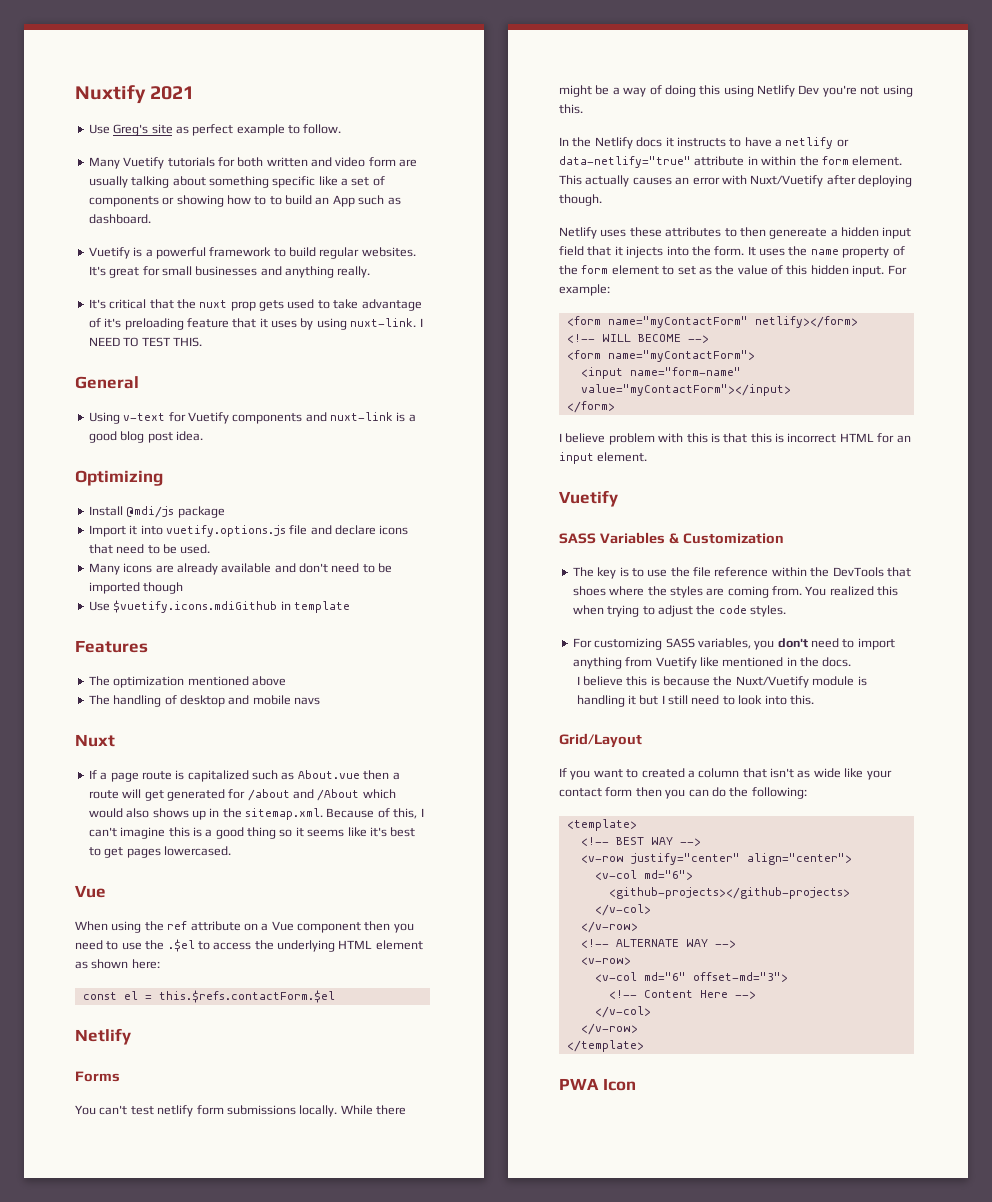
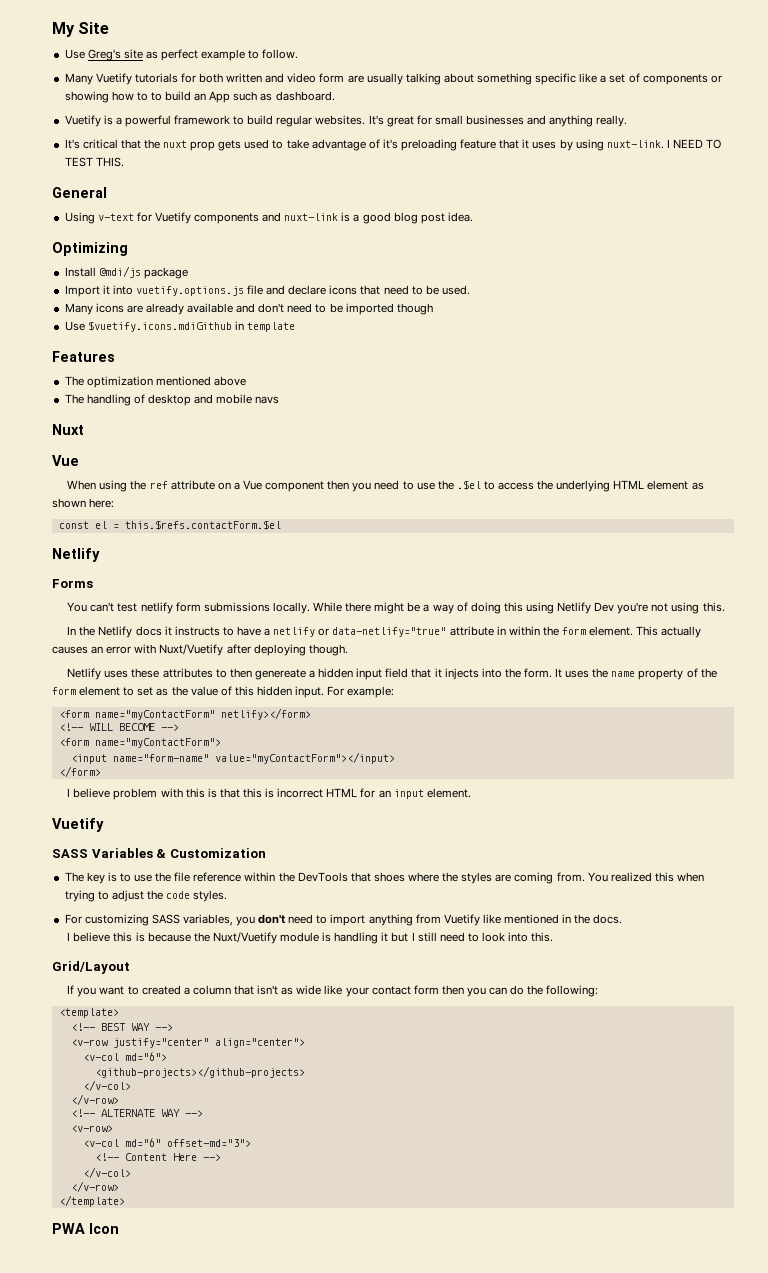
[75,85,195,104] Nuxtify 2021 -> [52,22,110,37] My Site
[88,770,400,782] [88,789,396,801] [88,808,424,820] [88,827,416,839] [88,846,231,858] // If a page route is capitalized such as About.vue then a route will get generated for /about and /About which would also shows up in the sitemap.xml. Because of this, I can't imagine this is a good thing so it seems like it's best to get pages lowercased. -> (84, 429) none

